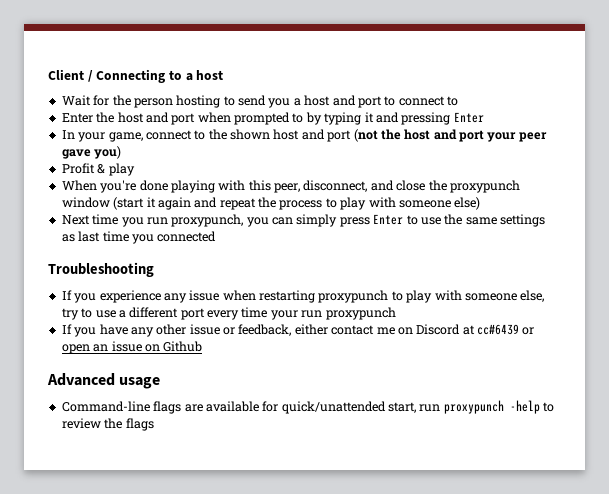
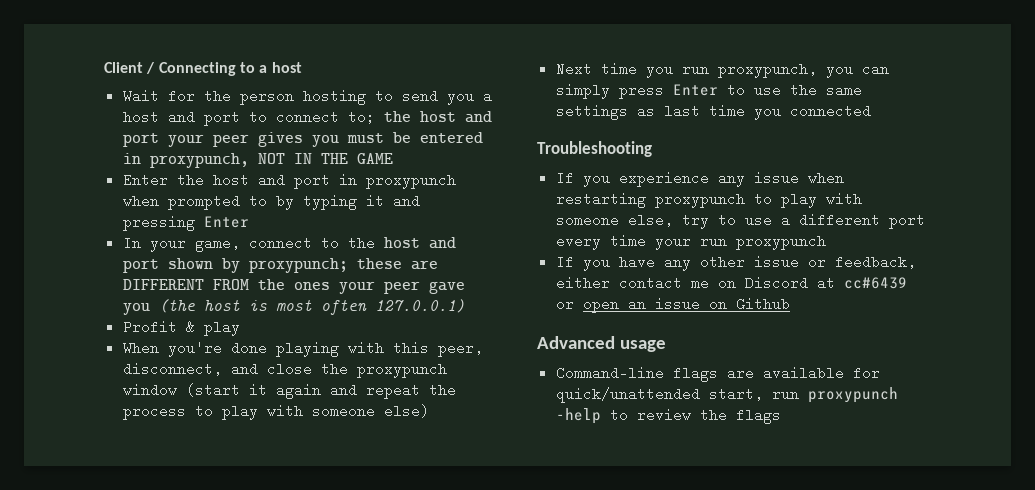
[447,96,458,106] to -> [347,110,492,124] [122,132,483,147] [122,153,393,168] to; the host and port your peer gives you must be entered in proxypunch, NOT IN THE GAME
(196, 119) none -> [338,173,456,189] in proxypunch
[230,129,547,142] [61,146,122,159] shown host and port (not the host and port your peer gave you) -> [383,237,456,249] [122,258,438,273] [122,279,465,294] [122,299,465,315] host and port shown by proxypunch; these are DIFFERENT FROM the ones your peer gave you (the host is most often 127.0.0.1)

